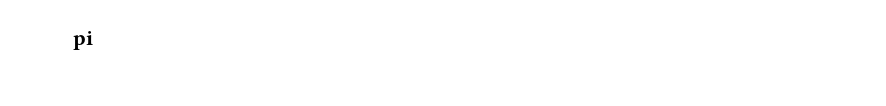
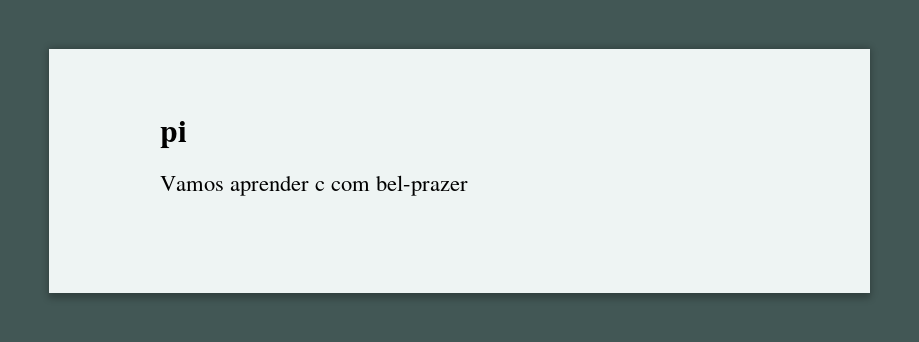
(93, 40) none -> [160,175,469,196] // Vamos aprender c com bel-prazer

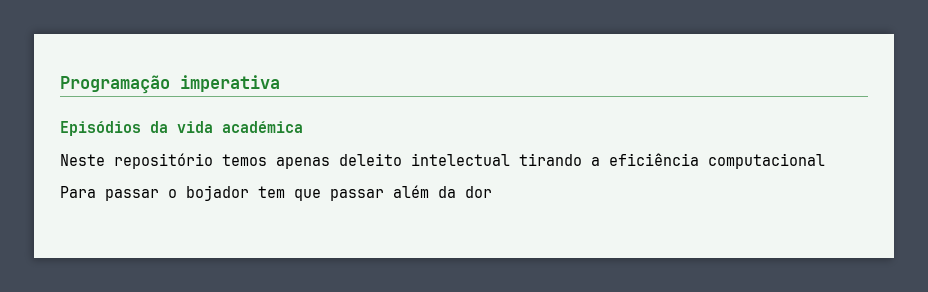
[160,121,187,149] [160,175,469,196] pi // Vamos aprender c com bel-prazer -> [60,75,280,94] [60,121,303,136] [60,153,825,169] [60,185,492,201] Programação imperativa // Episódios da vida académica // Neste repositório temos apenas deleito intelectual tirando a eficiência computacional // Para passar o bojador tem que passar além da dor

